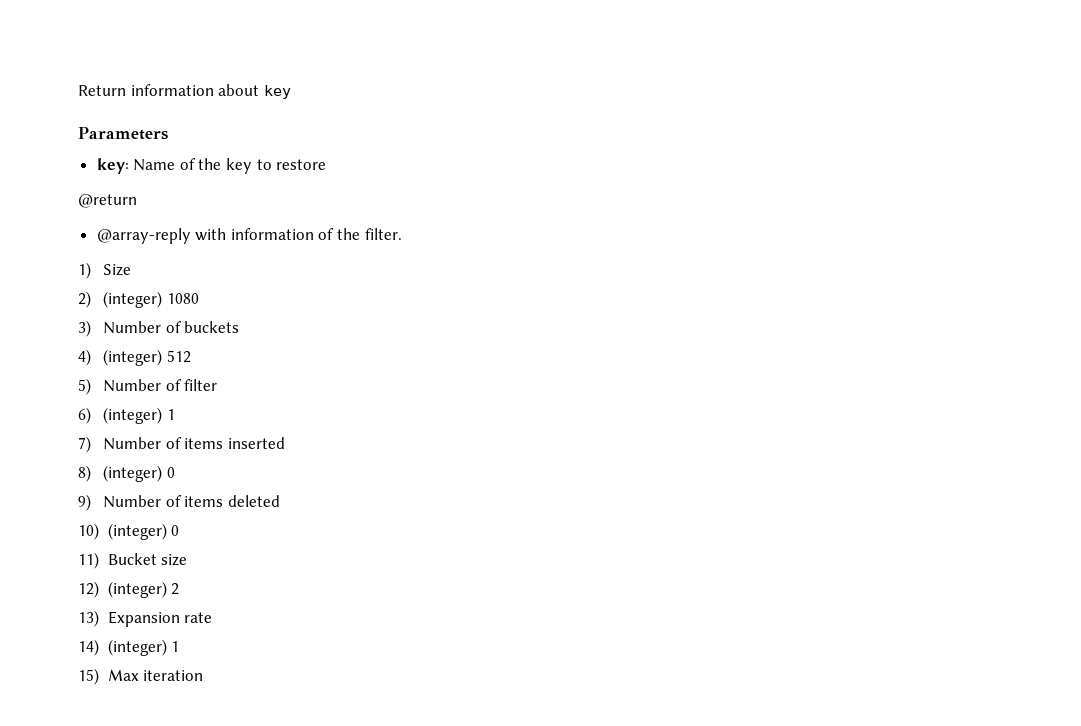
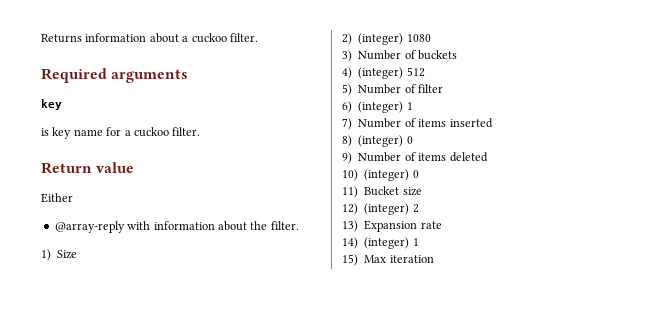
[78,84,291,99] [78,127,168,140] [96,158,327,174] [78,194,137,208] Return information about key // Parameters // key: Name of the key to restore // @return -> [41,33,258,43] [41,68,189,83] [41,99,62,110] [41,127,201,139] [41,162,135,174] [41,193,73,203] Returns information about a cuckoo filter. // Required arguments // key // is key name for a cuckoo filter. // Return value // Either
[318,228,335,240] of -> [217,221,247,231] about

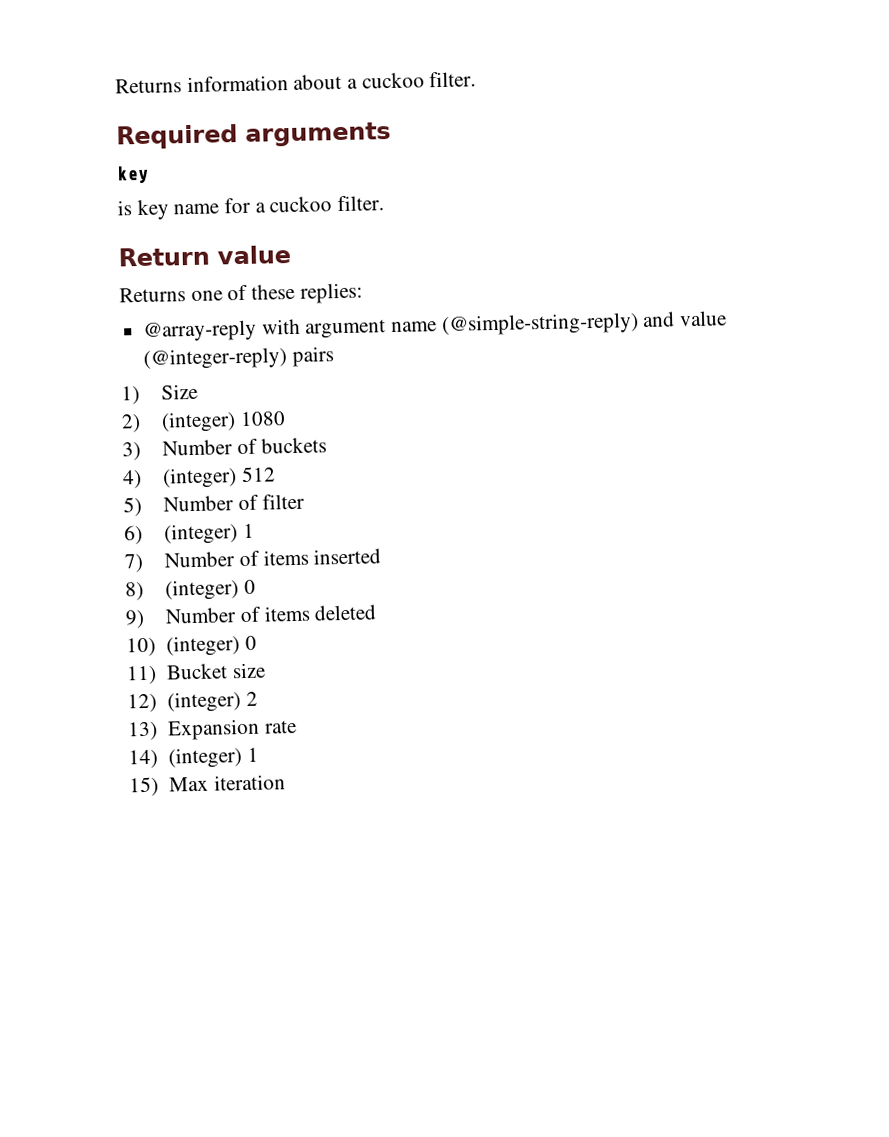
[41,193,73,203] [54,221,299,233] Either // @array-reply with information about the filter. -> [119,282,363,304] [143,310,728,342] [143,346,334,370] Returns one of these replies: // @array-reply with argument name (@simple-string-reply) and value (@integer-reply) pairs

